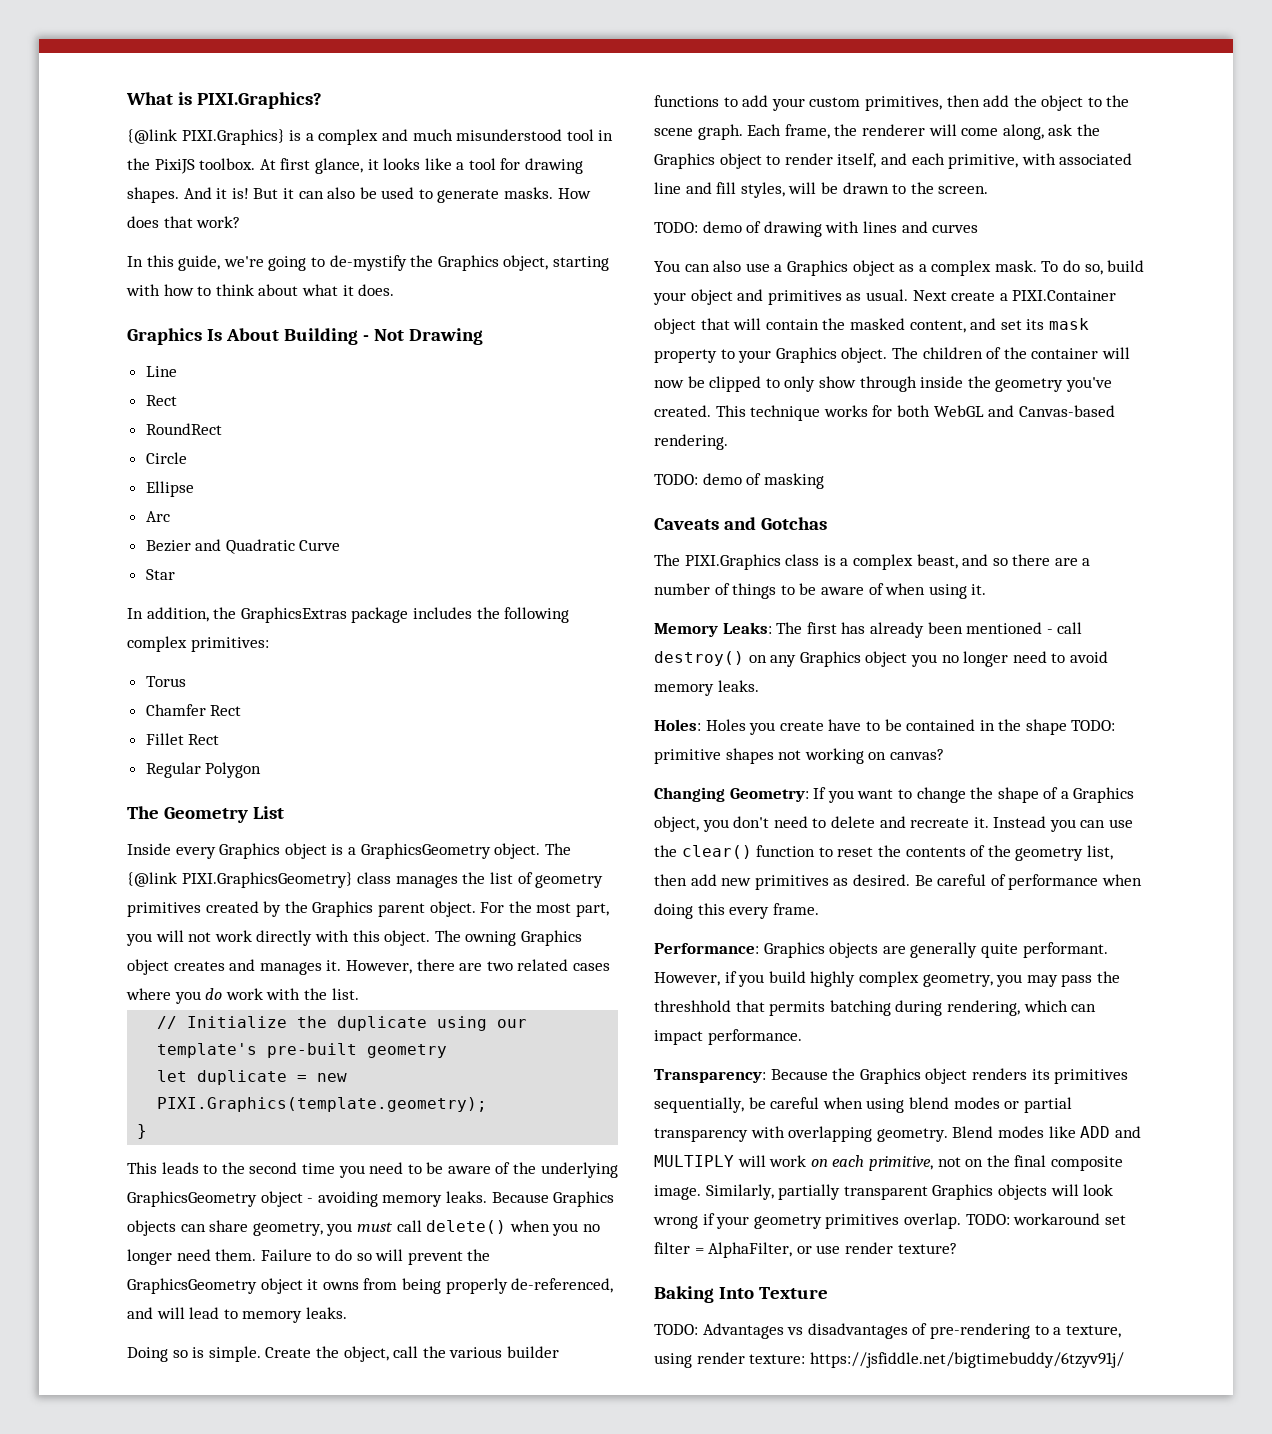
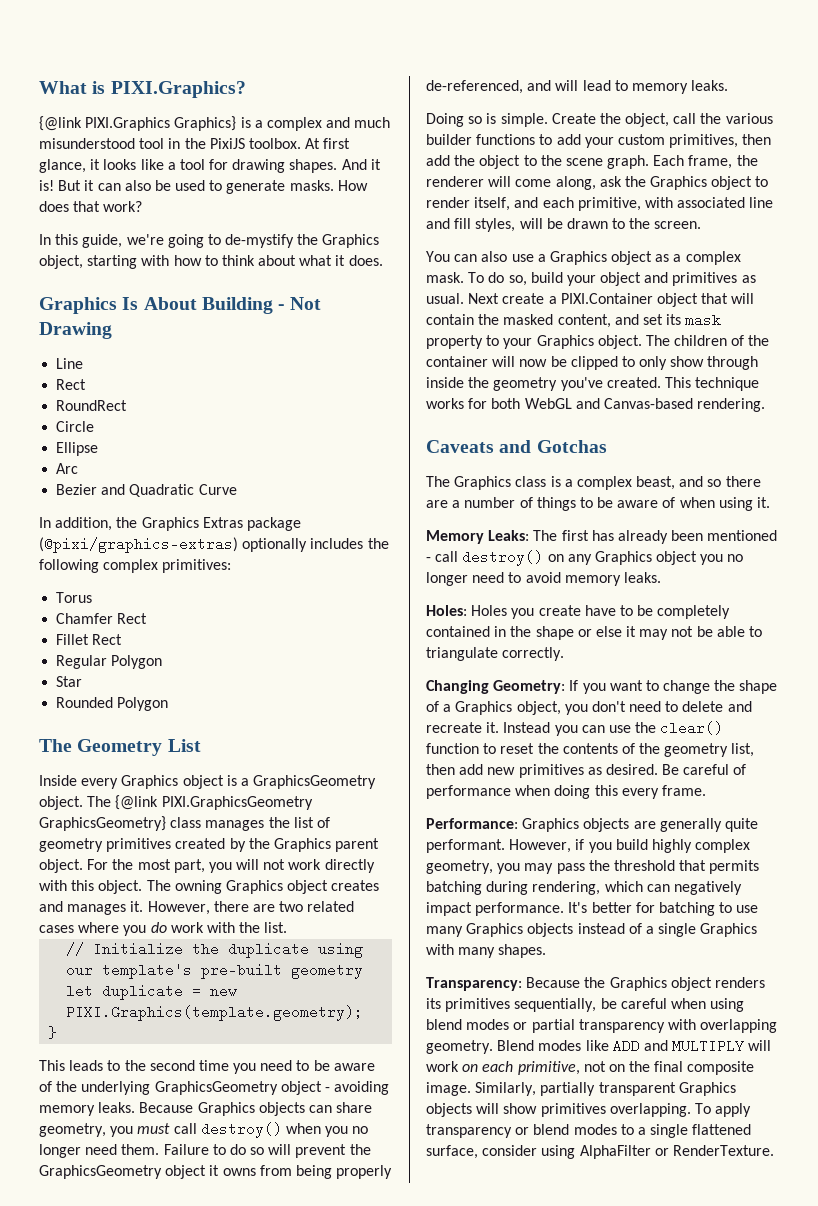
[181,129,285,145] PIXI.Graphics} -> [85,116,237,131] PIXI.Graphics Graphics}
[145,569,175,580] // Star -> (237, 489) none
[240,607,409,623] GraphicsExtras package -> [141,517,301,531] [39,537,308,553] Graphics Extras package (@pixi/graphics-extras) optionally
(262, 770) none -> [56,676,83,687] [56,697,169,711] // Star // Rounded Polygon
[181,872,353,888] PIXI.GraphicsGeometry} -> [161,796,313,810] [39,816,166,831] PIXI.GraphicsGeometry GraphicsGeometry}
[426,1220,507,1234] delete() -> [200,1122,282,1138] destroy()
[654,221,979,237] // TODO: demo of drawing with lines and curves -> (702, 225) none
[654,473,824,489] // TODO: demo of masking -> (766, 405) none
[684,554,781,570] PIXI.Graphics -> [454,476,512,490] Graphics
(902, 725) none -> [657,605,731,619] completely
[1071,720,1116,731] [654,748,944,764] TODO: primitive shapes not working on canvas? -> [577,626,763,640] [426,647,565,661] or else it may not be able to triangulate correctly.
[654,1000,731,1012] threshhold -> [613,860,675,871] threshold
(1097, 1008) none -> [673,881,742,895] negatively
(802, 1037) none -> [568,902,759,916] [426,923,758,937] [426,944,547,958] It's better for batching to use many Graphics objects instead of a single Graphics with many shapes.
[1083,1184,1114,1196] [653,1213,1126,1229] [654,1242,957,1258] [654,1286,828,1303] [654,1323,1121,1339] [654,1352,1124,1368] look wrong if your geometry primitives overlap. TODO: workaround set filter = AlphaFilter, or use render texture? // Baking Into Texture // TODO: Advantages vs disadvantages of pre-rendering to a texture, using render texture: https://jsfiddle.net/bigtimebuddy/6tzyv91j/ -> [503,1103,752,1117] [426,1124,752,1138] [426,1145,774,1159] show primitives overlapping. To apply transparency or blend modes to a single flattened surface, consider using AlphaFilter or RenderTexture.

